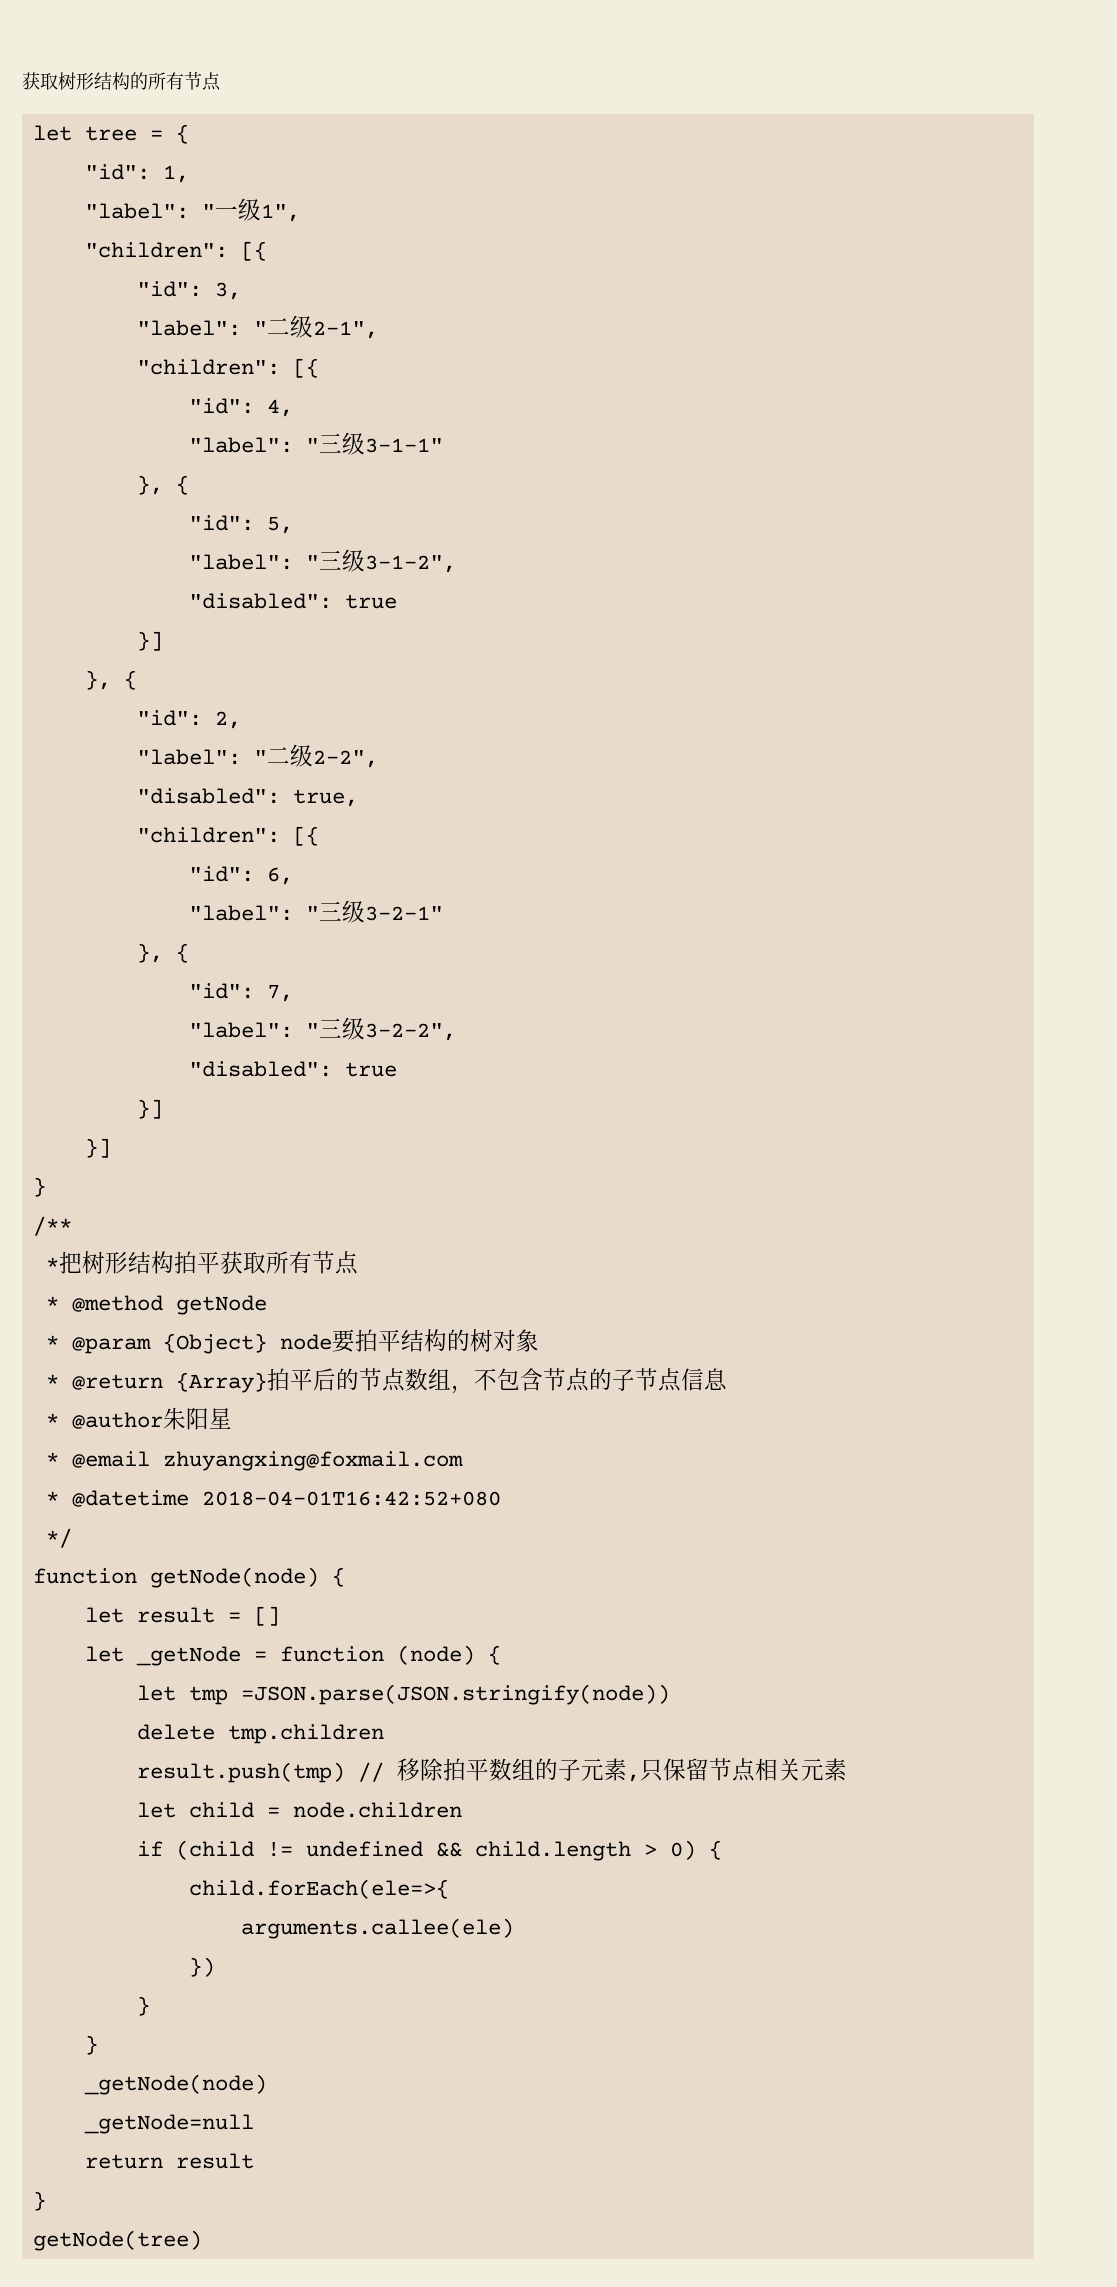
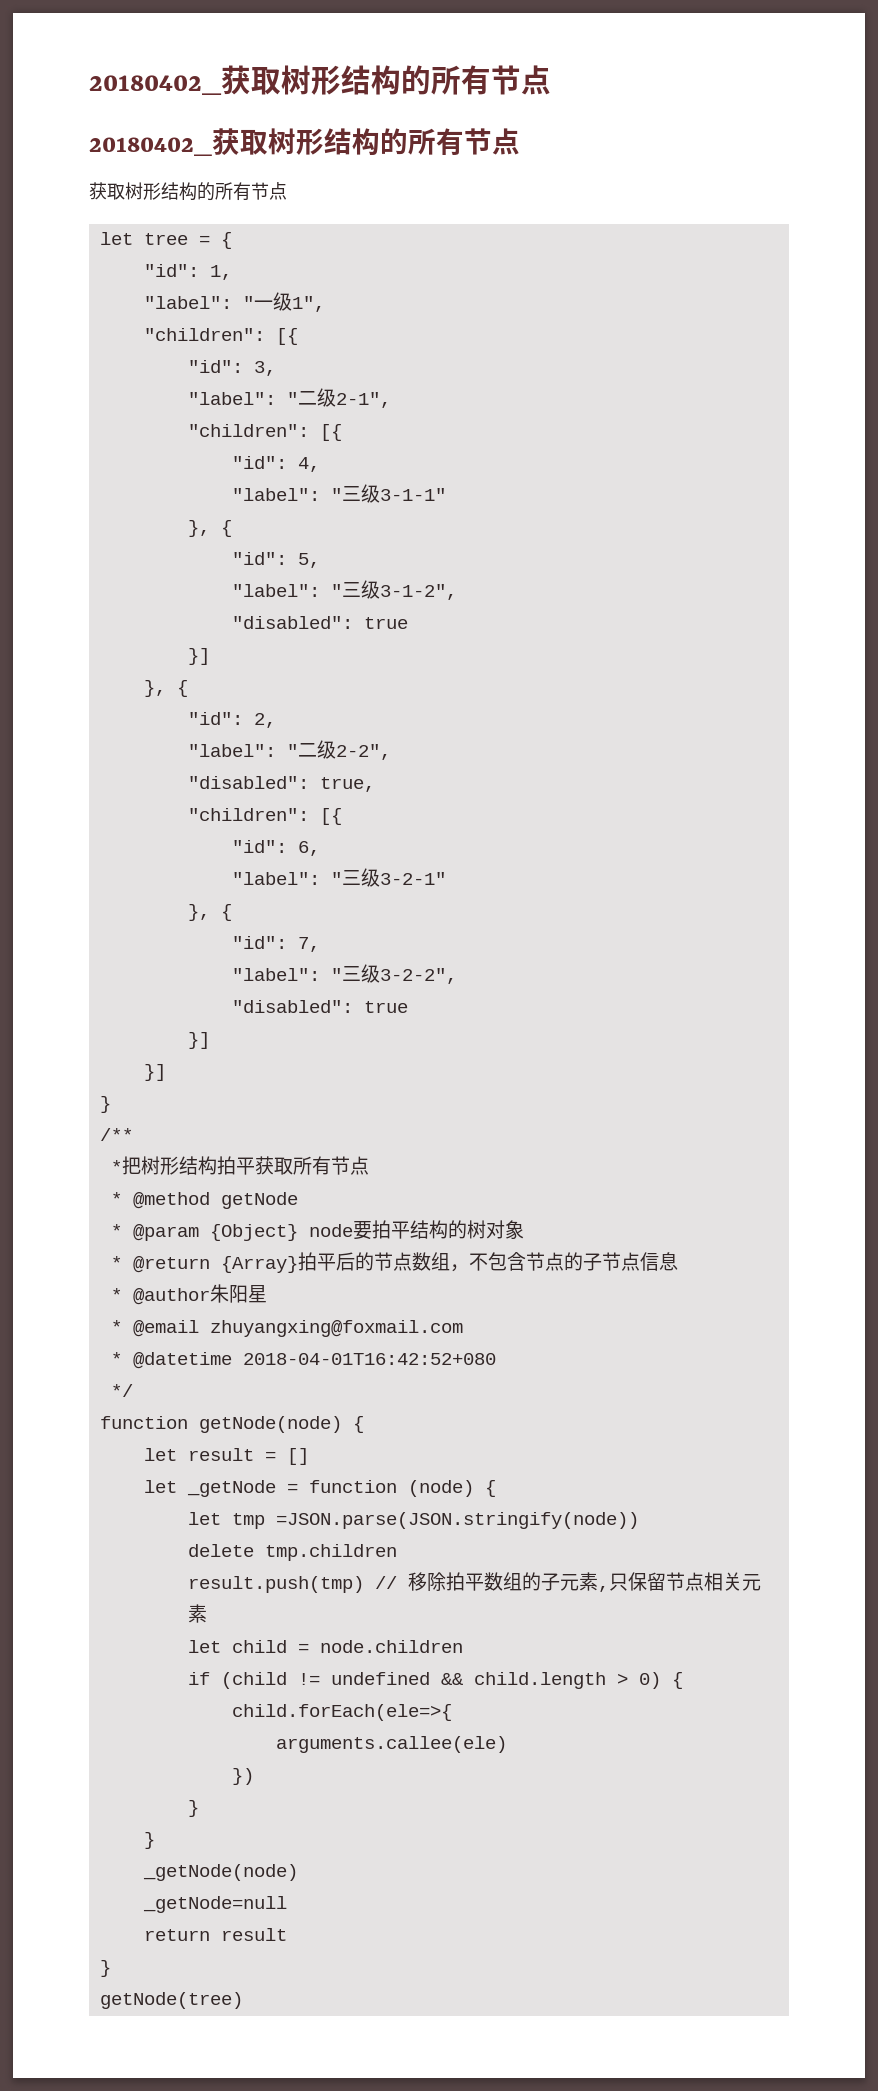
(22, 81) none -> [89,65,551,95] [89,128,520,156] 20180402_获取树形结构的所有节点 // 20180402_获取树形结构的所有节点 //

